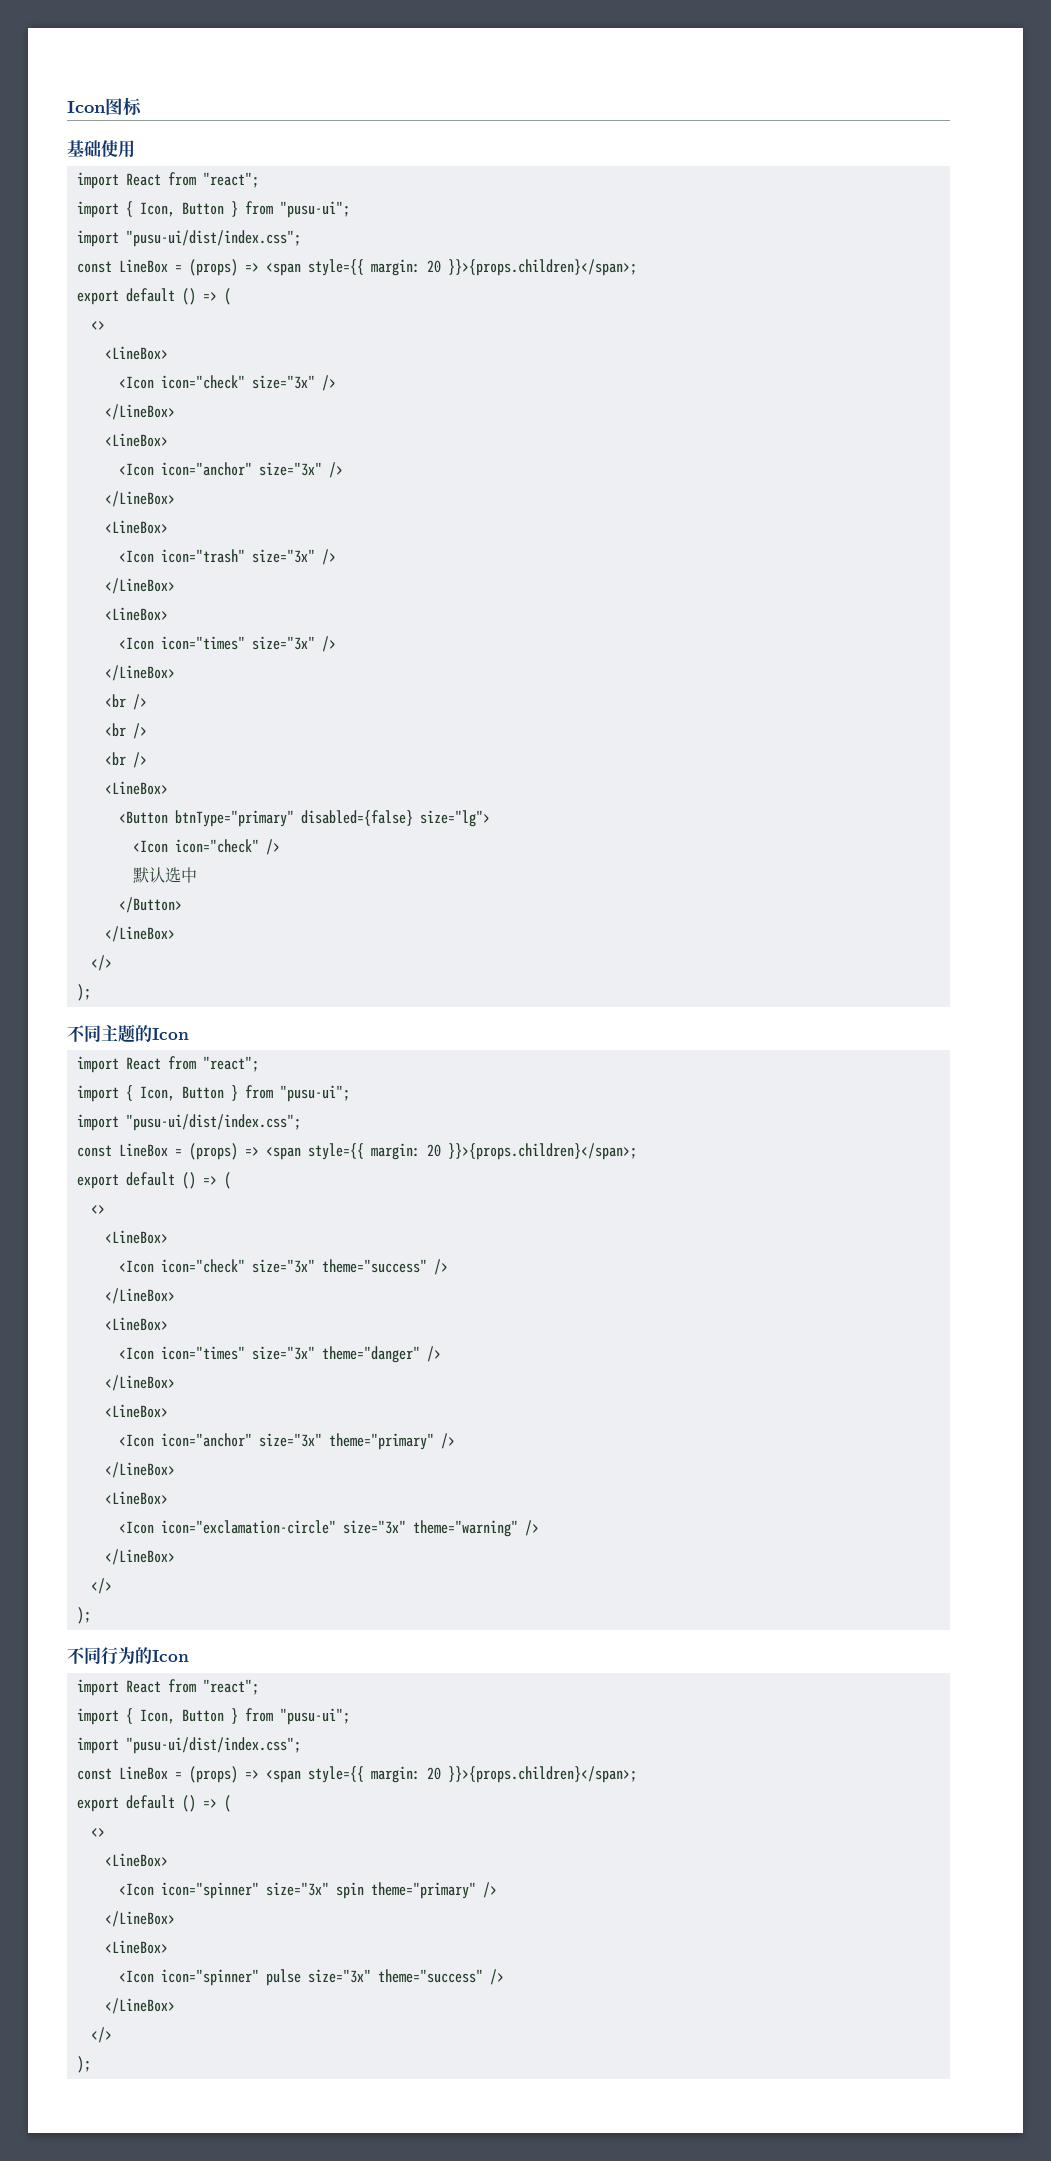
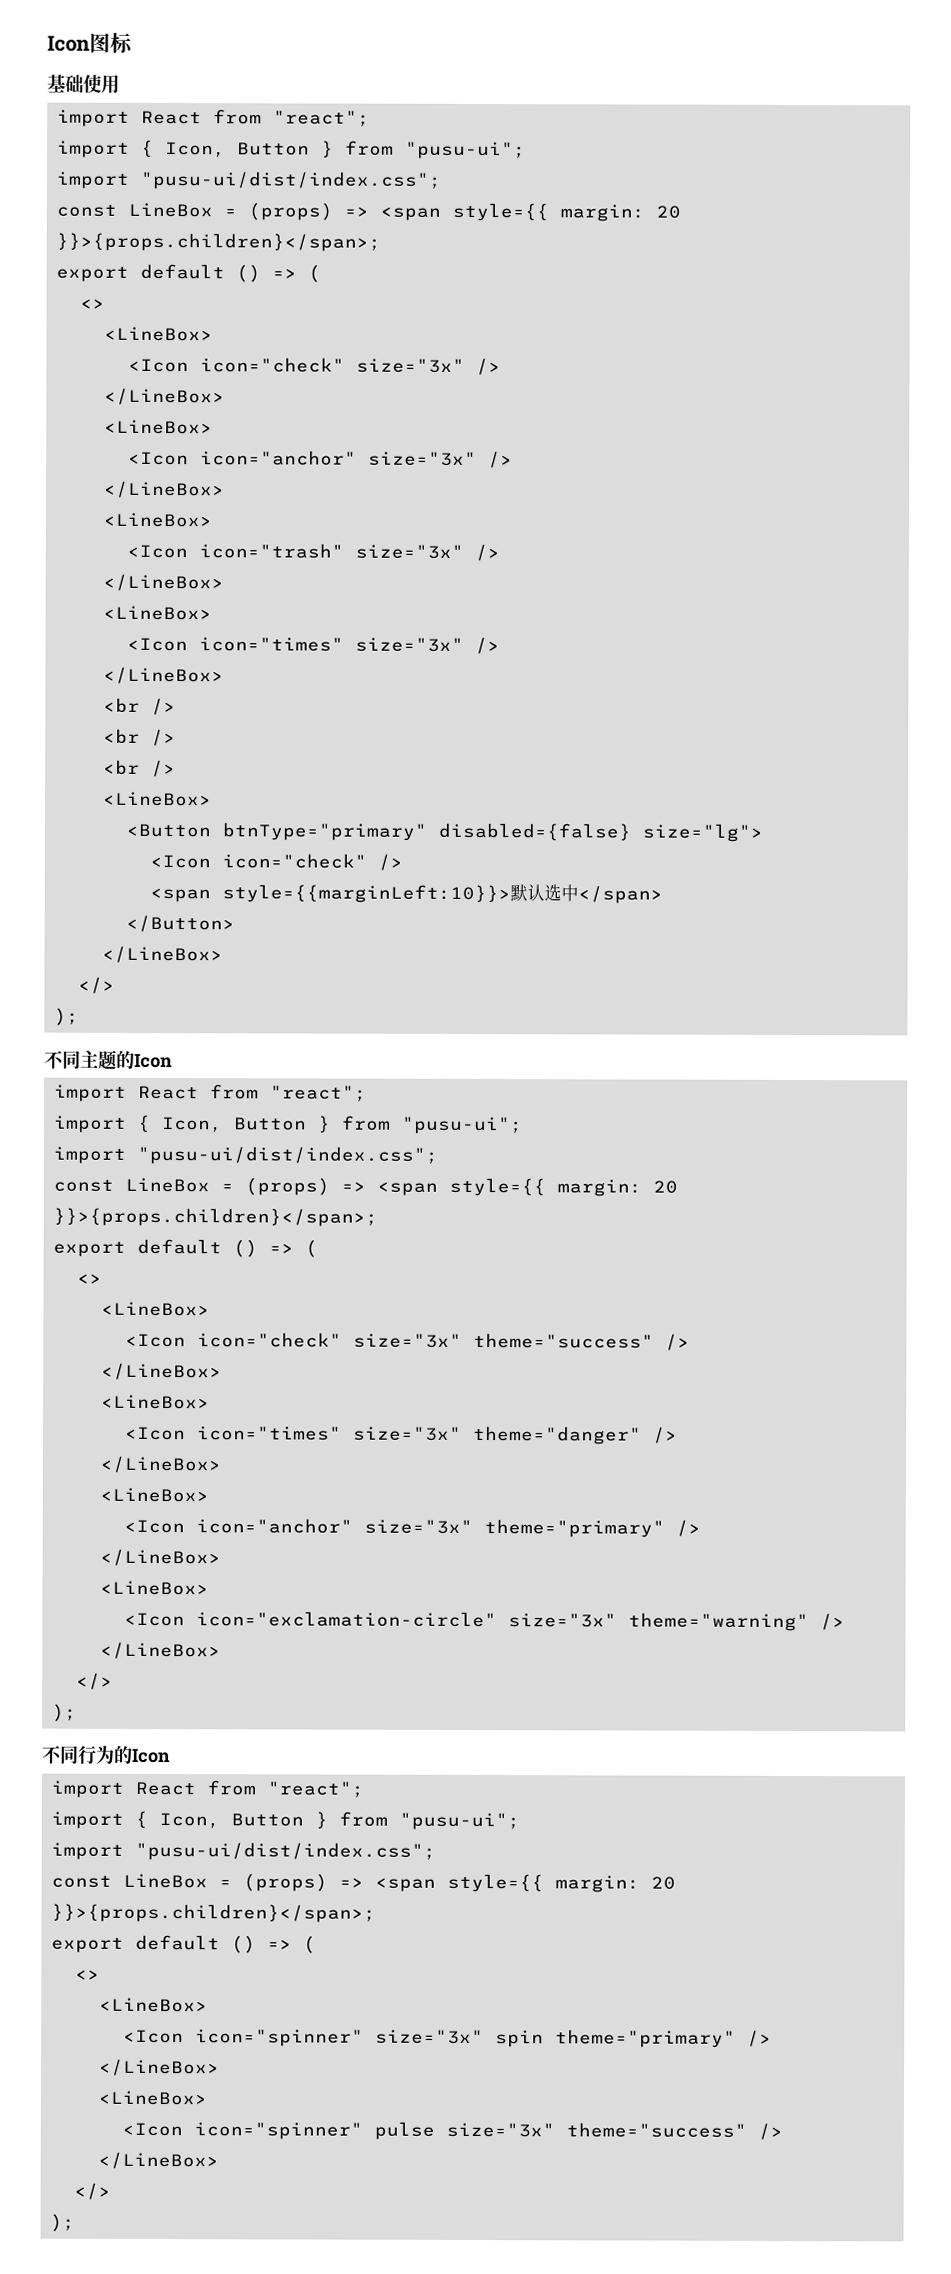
(280, 847) none -> [149,884,511,904] <span style={{marginLeft:10}}>
(197, 875) none -> [577,885,663,904] </span>

